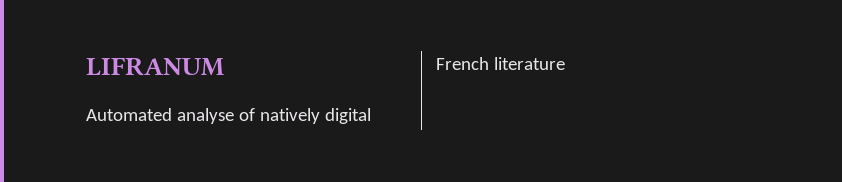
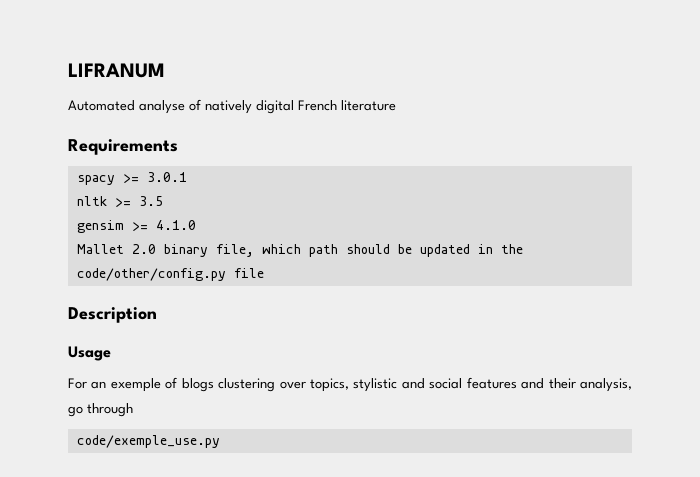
(565, 63) none -> [68,139,178,155] [76,172,187,185] [76,196,163,207] [76,220,196,233] [76,244,523,257] [76,268,264,281] [68,307,157,323] [68,346,111,361] [68,377,633,392] [68,403,133,417] [76,435,220,448] // Requirements // spacy >= 3.0.1 // nltk >= 3.5 // gensim >= 4.1.0 // Mallet 2.0 binary file, which path should be updated in the code/other/config.py file // Description // Usage // For an exemple of blogs clustering over topics, stylistic and social features and their analysis, go through // code/exemple_use.py

